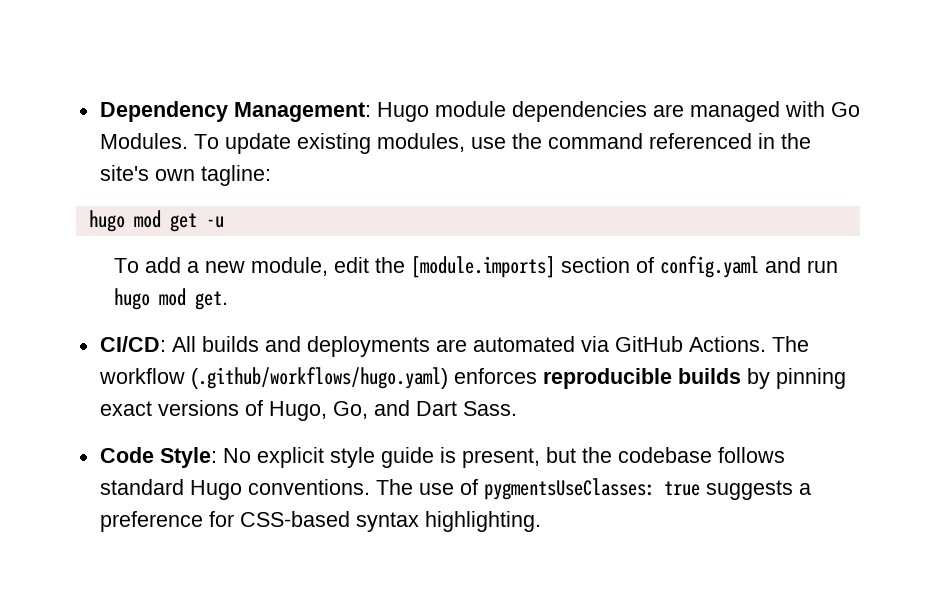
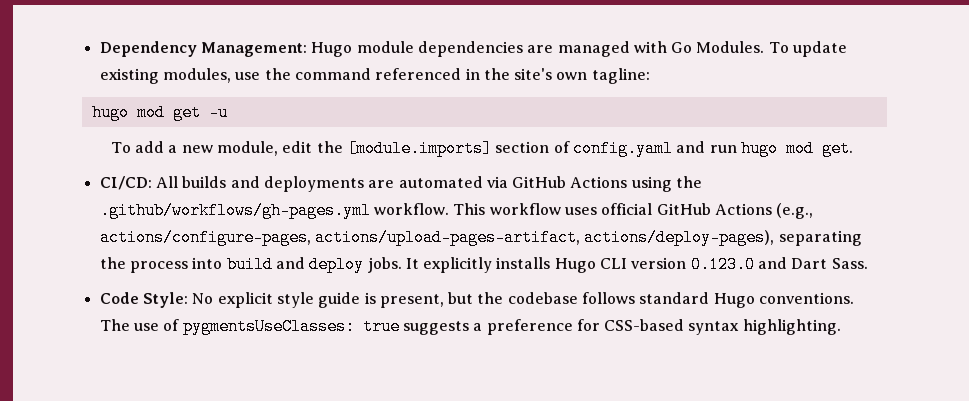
[688,336,809,352] [98,367,846,389] [99,400,368,421] Actions. The workflow (.github/workflows/hugo.yaml) enforces reproducible builds by pinning exact versions of Hugo, Go, -> [570,176,703,192] [99,202,814,219] [99,229,862,246] [99,256,755,273] Actions using the .github/workflows/gh-pages.yml workflow. This workflow uses official GitHub Actions (e.g., actions/configure-pages, actions/upload-pages-artifact, actions/deploy-pages), separating the process into build and deploy jobs. It explicitly installs Hugo CLI version 0.123.0

